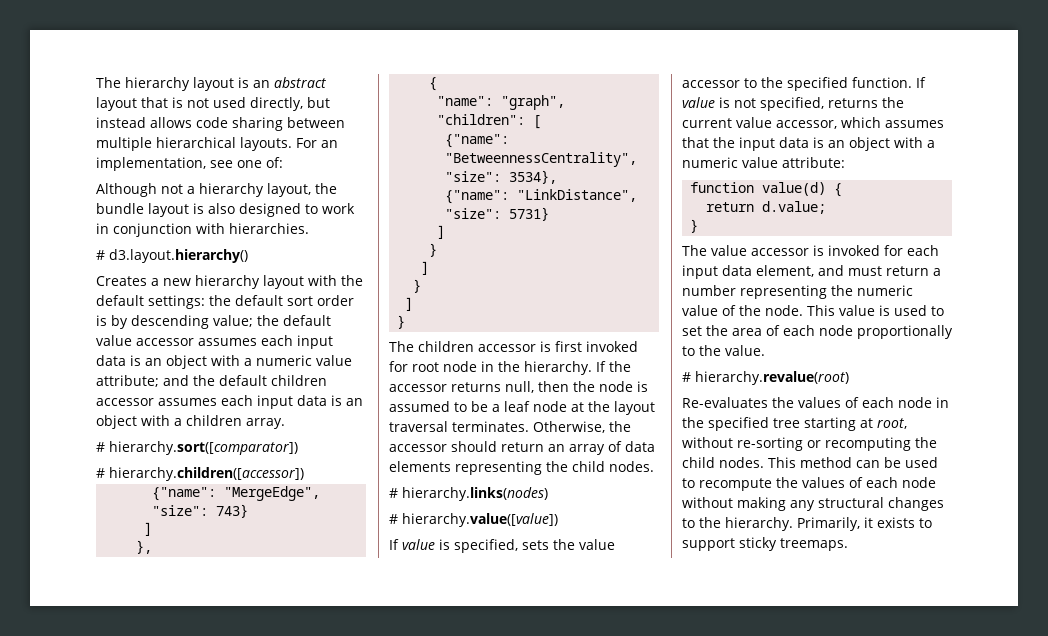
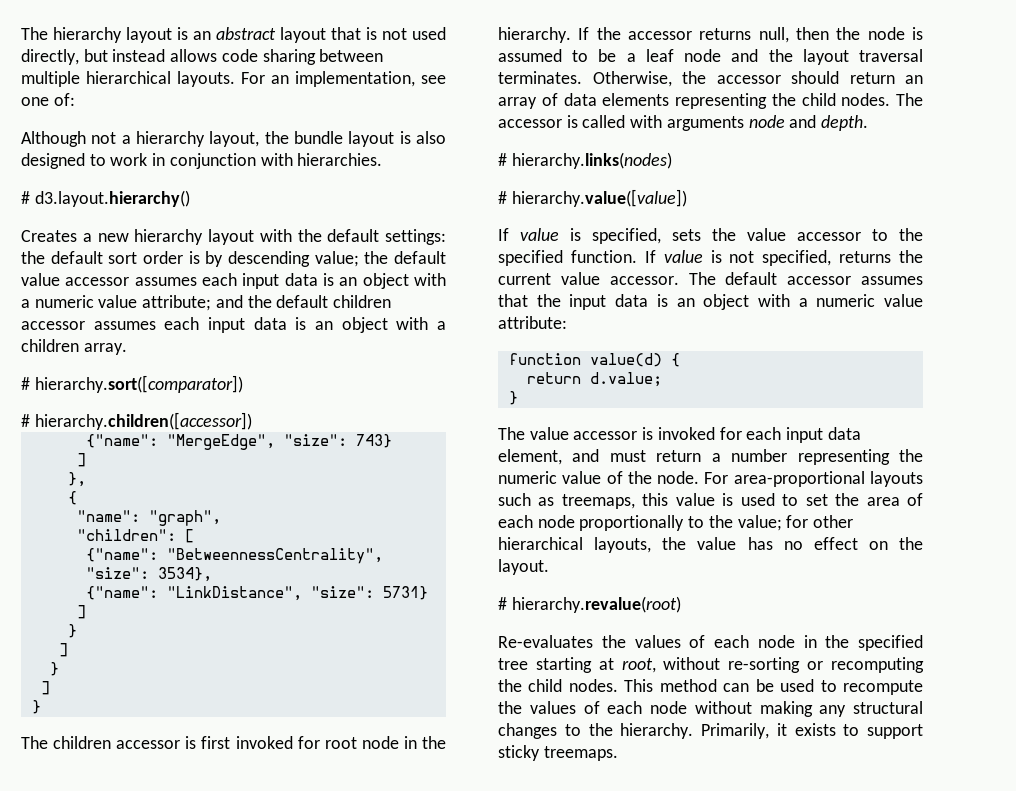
[571,402,584,412] at -> [731,49,759,62] and
(654, 466) none -> [896,93,923,106] [498,115,869,131] The accessor is called with arguments node and depth.
[776,117,881,129] accessor, which -> [609,272,852,285] accessor. The default accessor
[807,305,835,316] This -> [704,471,923,487] [498,493,669,509] For area-proportional layouts such as treemaps, this
[725,345,765,356] value. -> [737,515,854,531] [498,537,923,553] [498,559,549,575] value; for other hierarchical layouts, the value has no effect on the layout.

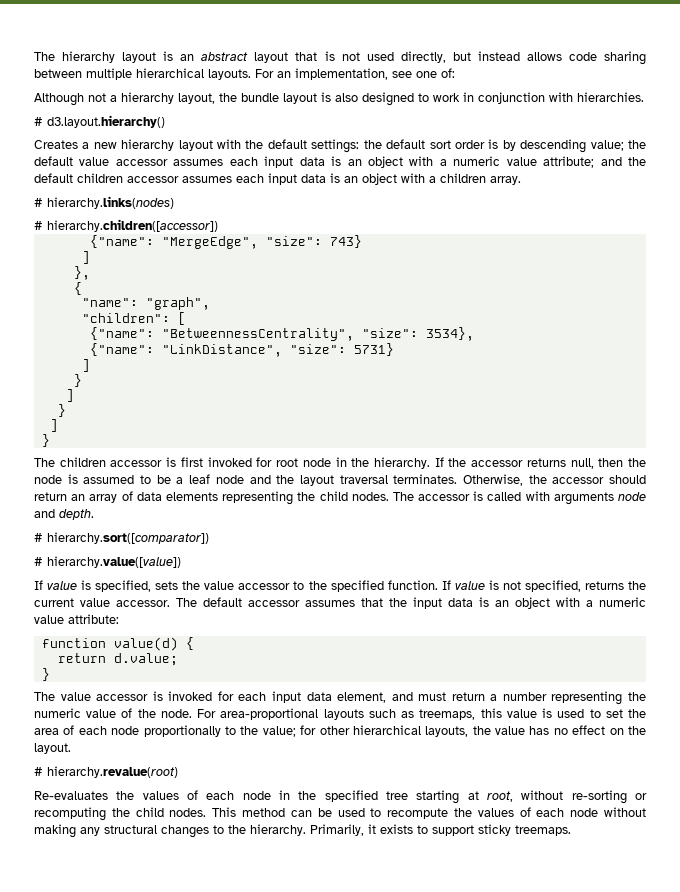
[34,375,243,393] hierarchy.sort([comparator]) -> [47,196,174,209] hierarchy.links(nodes)
[511,152,672,169] hierarchy.links(nodes) -> [47,532,209,544] hierarchy.sort([comparator])

